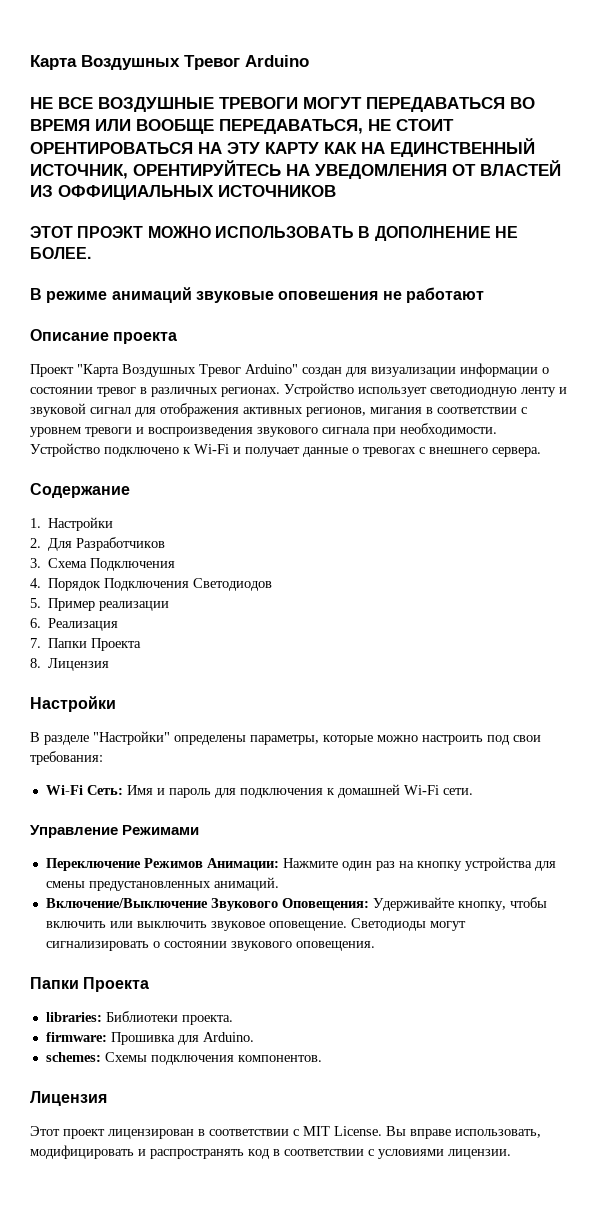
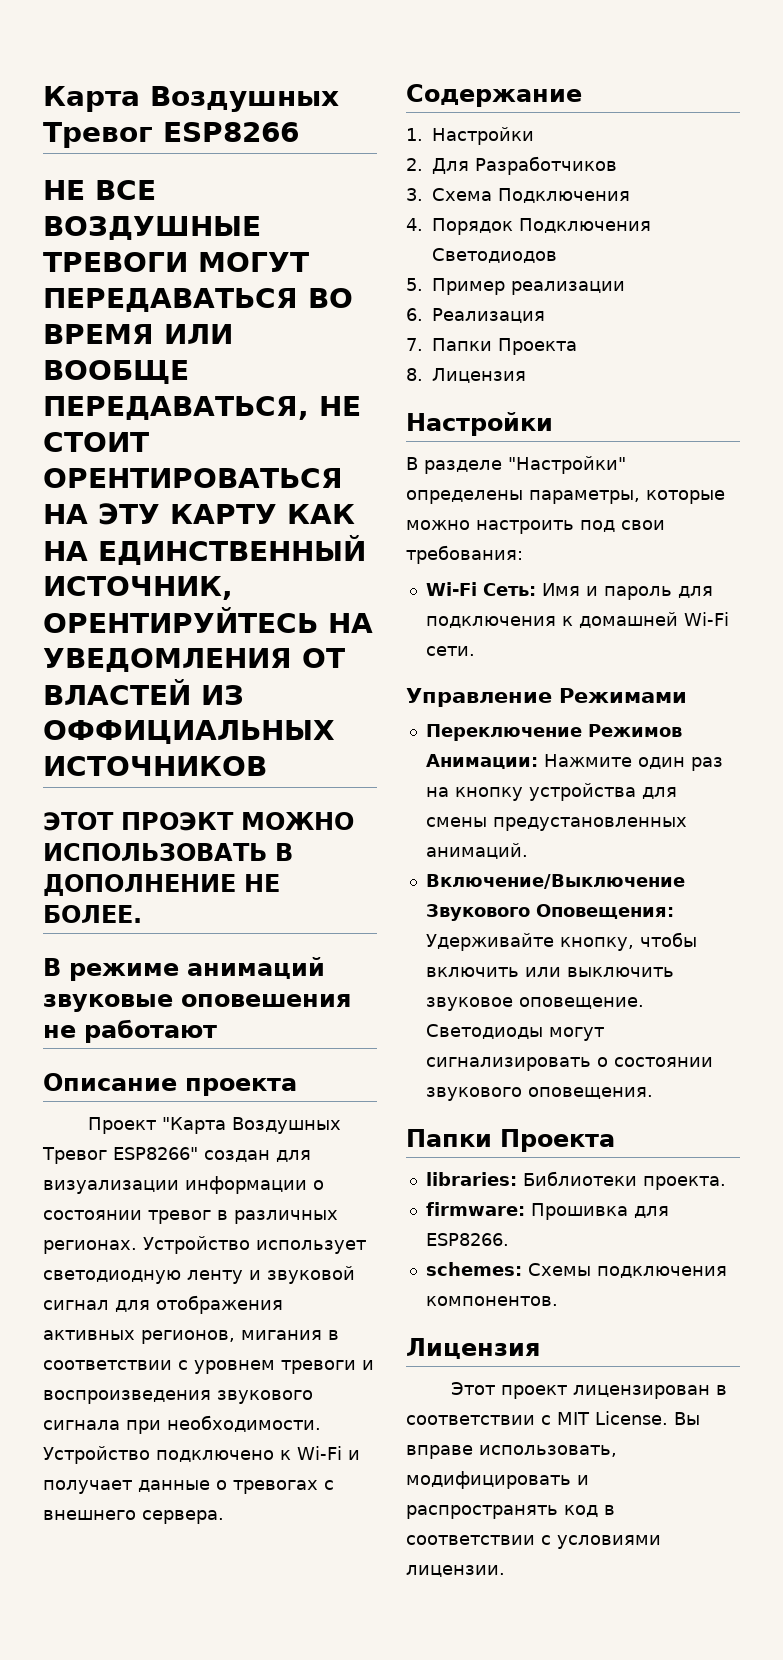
[245,55,309,67] Arduino -> [163,122,299,142] ESP8266
[245,364,298,374] Arduino" -> [113,1147,198,1160] ESP8266"
[202,1032,254,1042] Arduino. -> [425,1233,509,1246] ESP8266.

